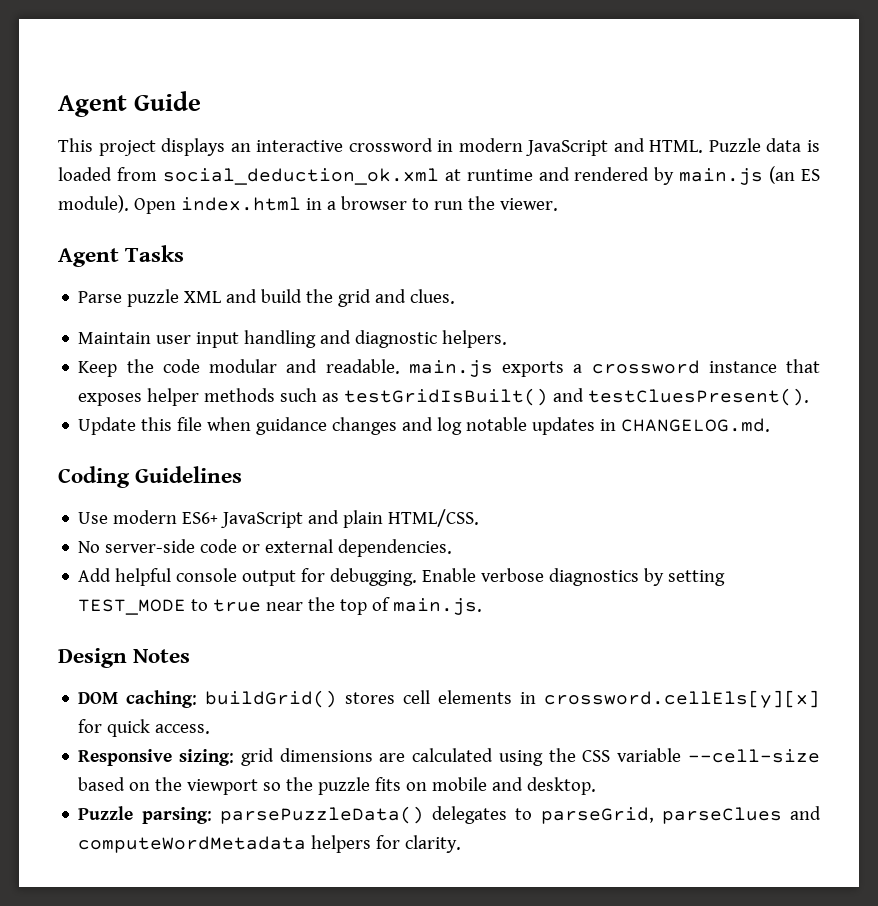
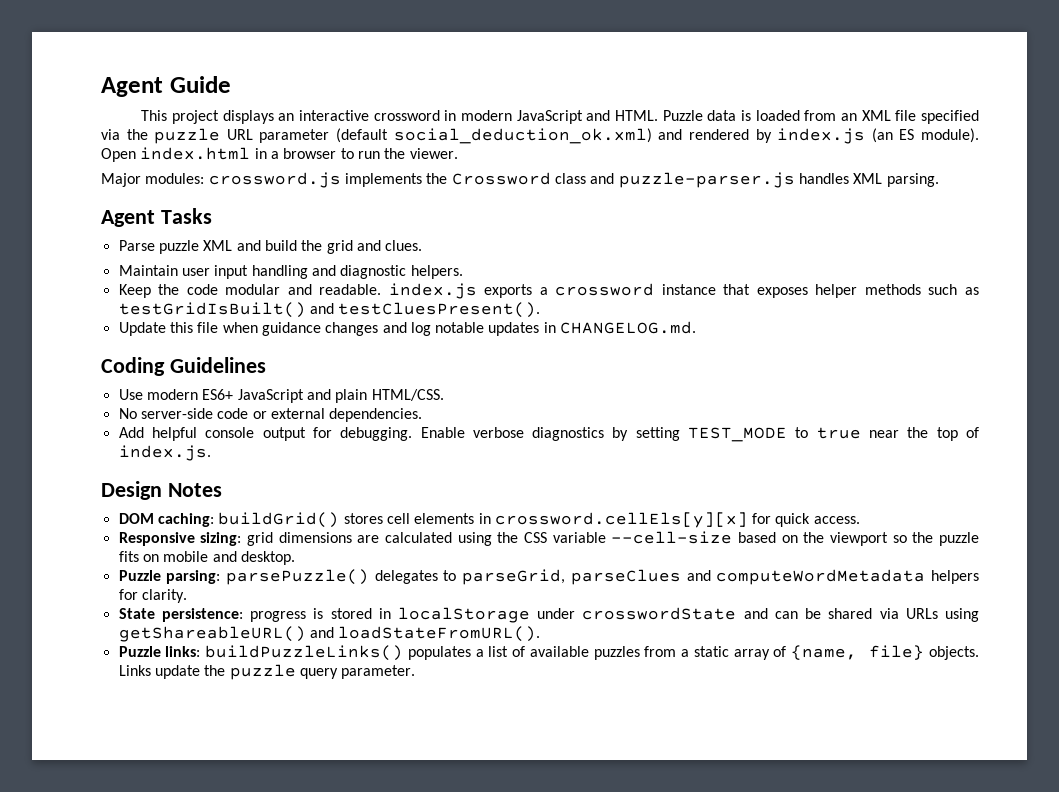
[162,168,533,185] social_deduction_ok.xml at runtime -> [841,110,980,124] [101,128,652,144] an XML file specified via the puzzle URL parameter (default social_deduction_ok.xml)
[679,168,764,185] main.js -> [777,128,866,144] index.js
(558, 204) none -> [101,172,939,188] // Major modules: crossword.js implements the Crossword class and puzzle-parser.js handles XML parsing.
[408,360,493,377] main.js -> [388,283,477,299] index.js
[393,598,483,615] main.js. -> [118,445,211,461] index.js.
[219,806,424,824] parsePuzzleData() -> [226,569,370,585] parsePuzzle()
(462, 844) none -> [118,607,980,623] [118,626,541,642] [118,645,979,661] [118,664,416,680] // State persistence: progress is stored in localStorage under crosswordState and can be shared via URLs using getShareableURL() and loadStateFromURL(). // Puzzle links: buildPuzzleLinks() populates a list of available puzzles from a static array of {name, file} objects. Links update the puzzle query parameter.

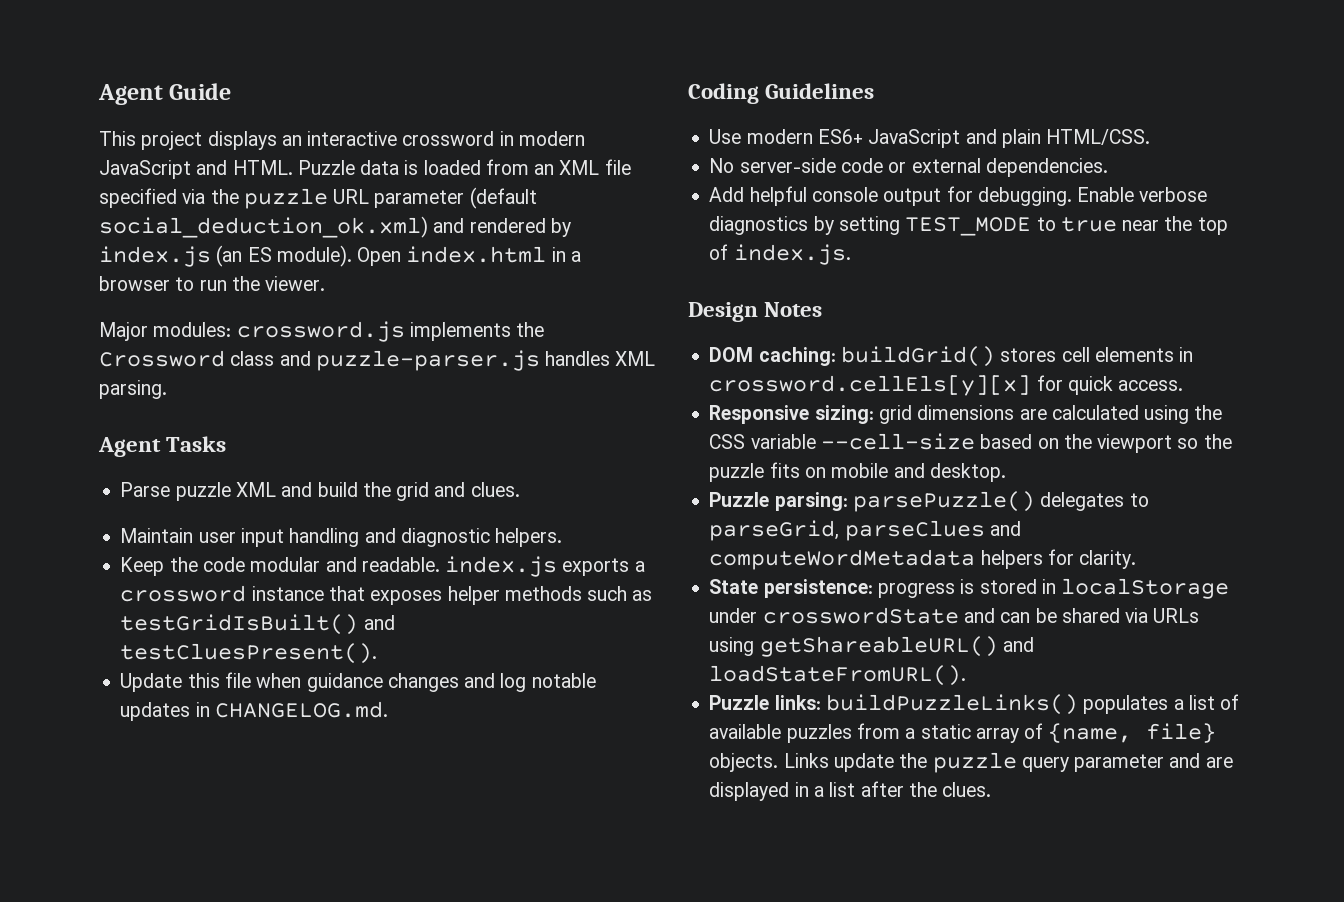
[341,665,416,679] parameter. -> [1074,753,1233,772] [709,781,992,801] parameter and are displayed in a list after the clues.

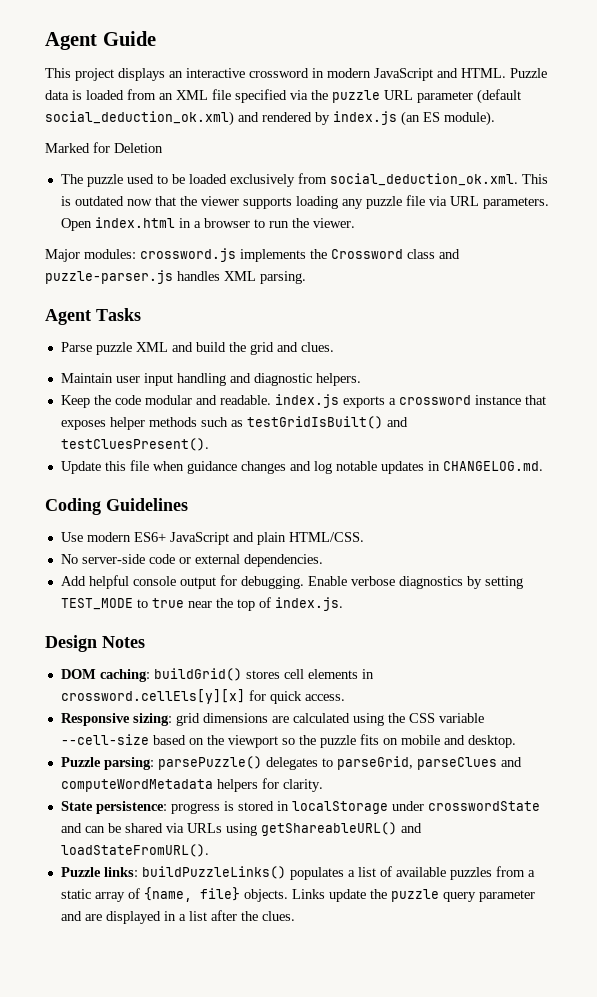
(352, 256) none -> [45,142,163,153] [60,173,548,187] [60,195,549,209] // Marked for Deletion // The puzzle used to be loaded exclusively from social_deduction_ok.xml. This is outdated now that the viewer supports loading any puzzle file via URL parameters.

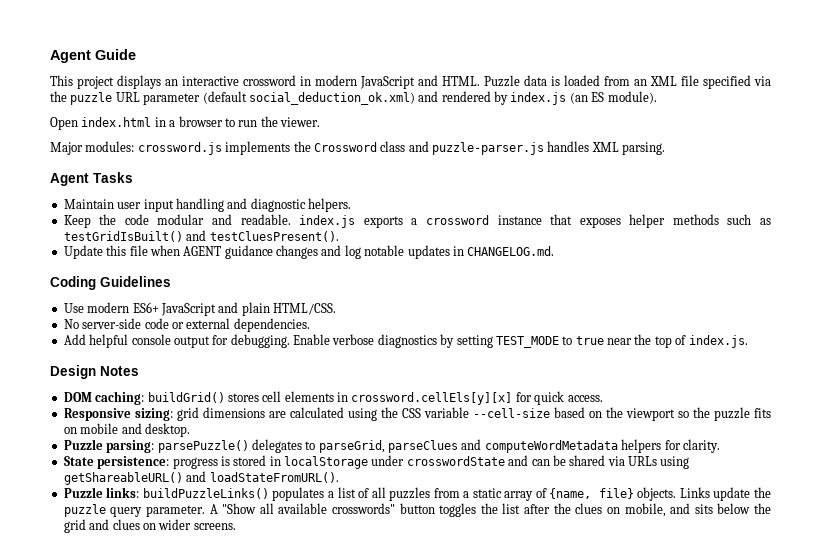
[45,142,163,153] [60,173,548,187] [60,195,549,209] Marked for Deletion // The puzzle used to be loaded exclusively from social_deduction_ok.xml. This is outdated now that the viewer supports loading any puzzle file via URL parameters. -> (657, 97) none
[60,342,334,355] // Parse puzzle XML and build the grid and clues. -> (133, 177) none
(184, 466) none -> [183,246,222,256] AGENT
[395,867,446,877] available -> [371,487,386,498] all
[478,890,535,902] [60,910,295,924] parameter and are displayed in a list after the clues. -> [145,503,771,517] [63,519,236,533] parameter. A "Show all available crosswords" button toggles the list after the clues on mobile, and sits below the grid and clues on wider screens.

